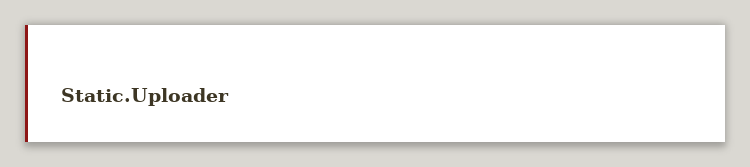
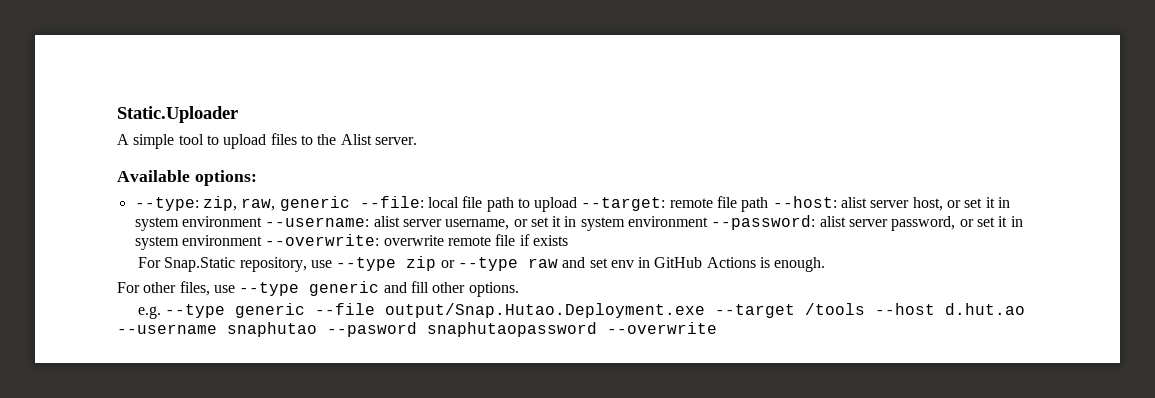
(229, 97) none -> [117,133,417,149] [117,170,257,186] [134,196,1011,212] [134,215,1023,231] [134,234,568,250] [137,256,826,272] [117,281,519,297] [137,303,1026,319] [117,322,717,337] // A simple tool to upload files to the Alist server. // Available options: // --type: zip, raw, generic --file: local file path to upload --target: remote file path --host: alist server host, or set it in system environment --username: alist server username, or set it in system environment --password: alist server password, or set it in system environment --overwrite: overwrite remote file if exists // For Snap.Static repository, use --type zip or --type raw and set env in GitHub Actions is enough. // For other files, use --type generic and fill other options. // e.g. --type generic --file output/Snap.Hutao.Deployment.exe --target /tools --host d.hut.ao --username snaphutao --pasword snaphutaopassword --overwrite

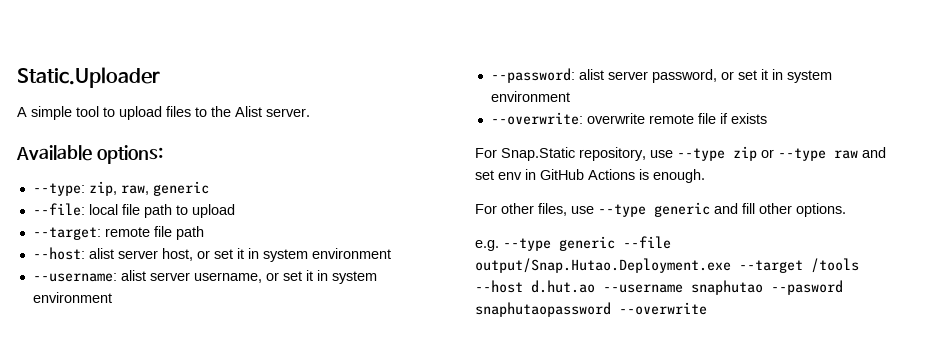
(350, 203) none -> (209, 188) //
(578, 204) none -> (235, 211) //
(769, 204) none -> (204, 233) //
(262, 221) none -> (391, 253) //
(709, 221) none -> (112, 297) //
(262, 240) none -> (570, 96) //

